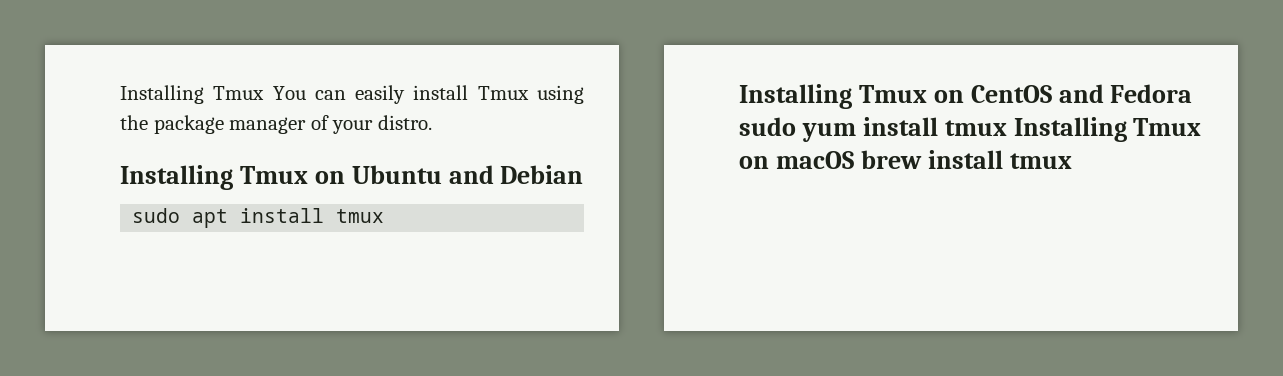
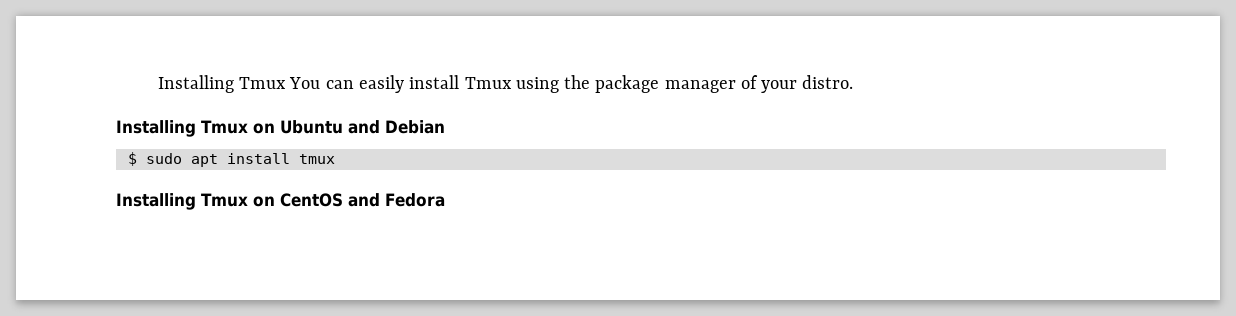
(584, 174) none -> [127,152,137,166] $
[739,117,1202,142] [739,150,1072,169] sudo yum install tmux Installing Tmux on macOS brew install tmux -> (445, 200) none

